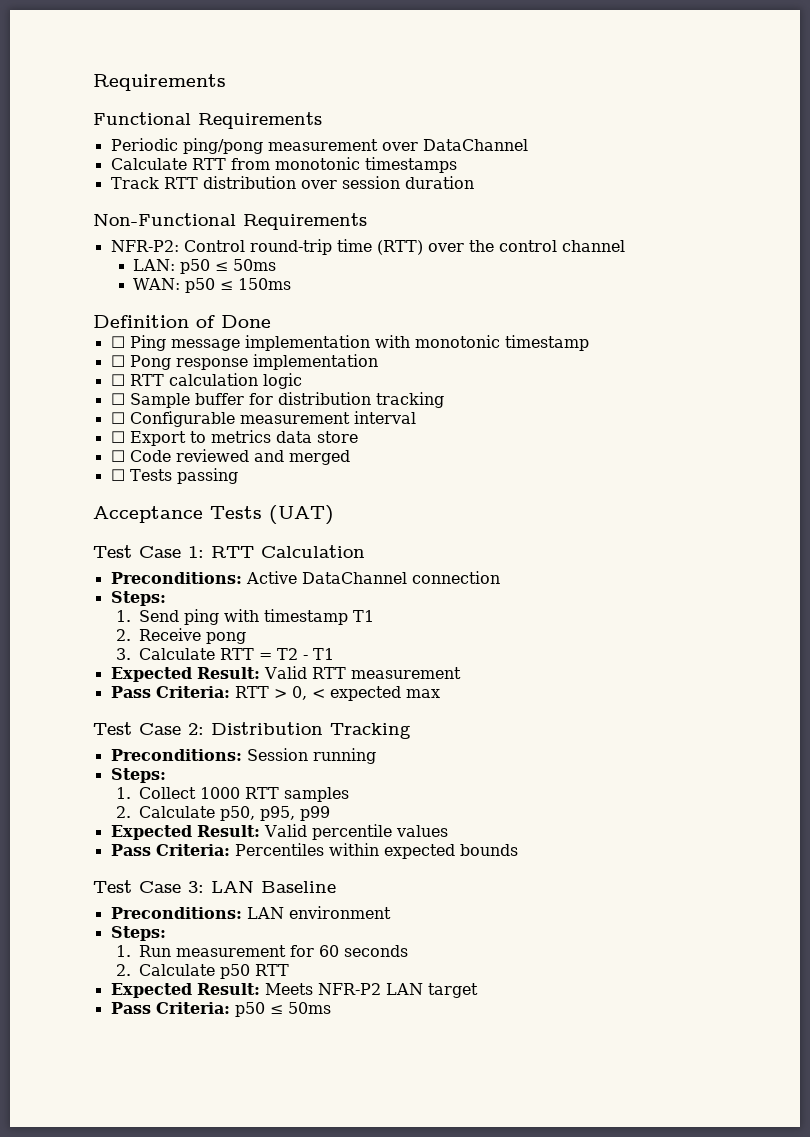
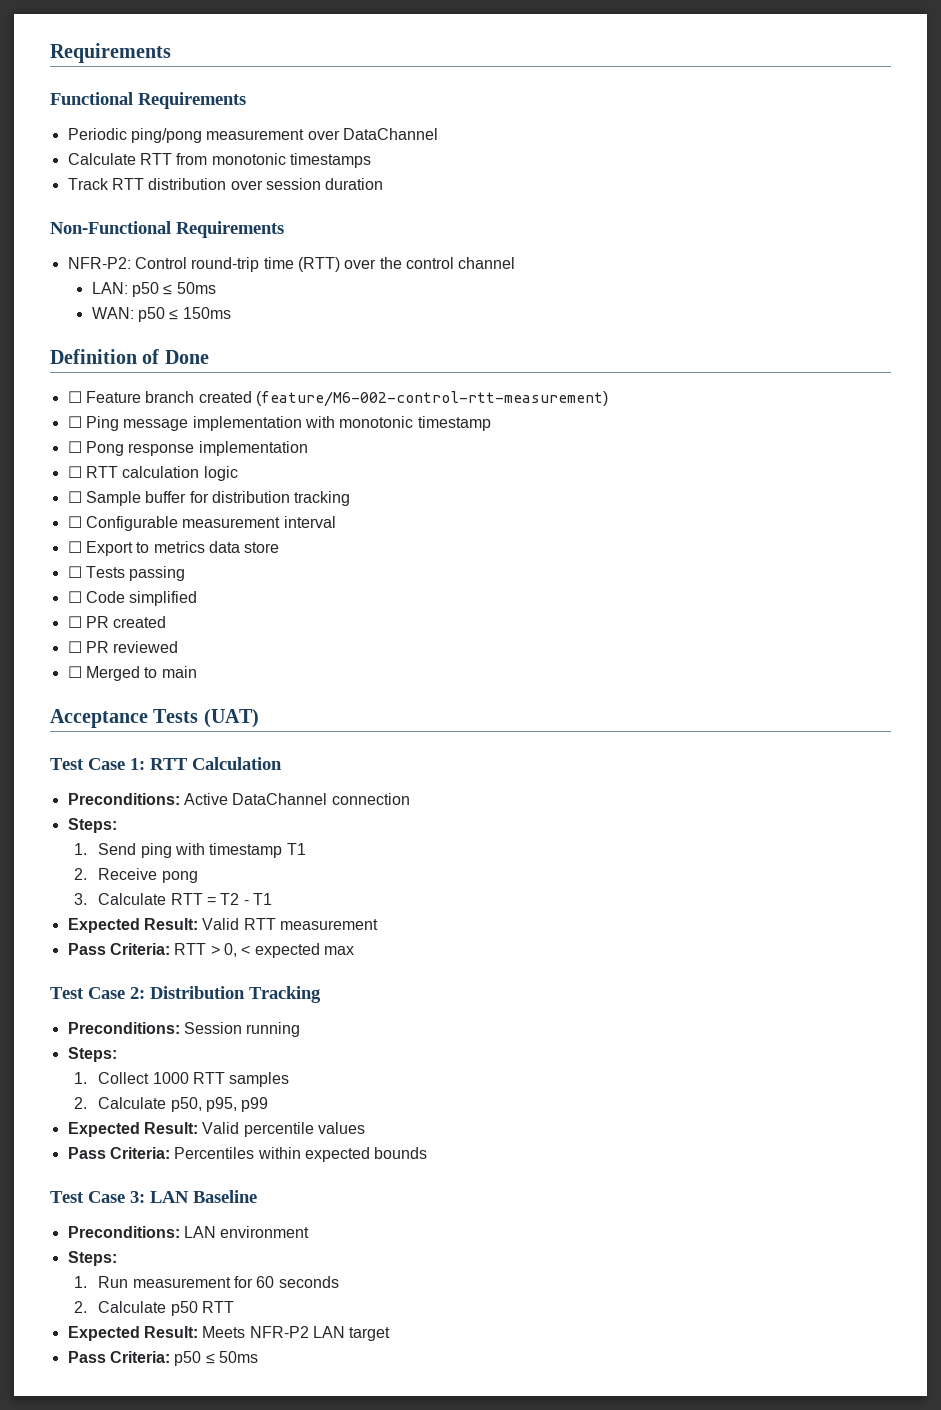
(271, 321) none -> [67,391,608,407] // ☐ Feature branch created (feature/M6-002-control-rtt-measurement)
[129,449,350,465] [110,468,238,484] Code reviewed and merged // ☐ Tests passing -> [85,566,186,581] [67,591,198,606] [67,616,167,628] [67,641,179,653] [67,666,197,681] Tests passing // ☐ Code simplified // ☐ PR created // ☐ PR reviewed // ☐ Merged to main

